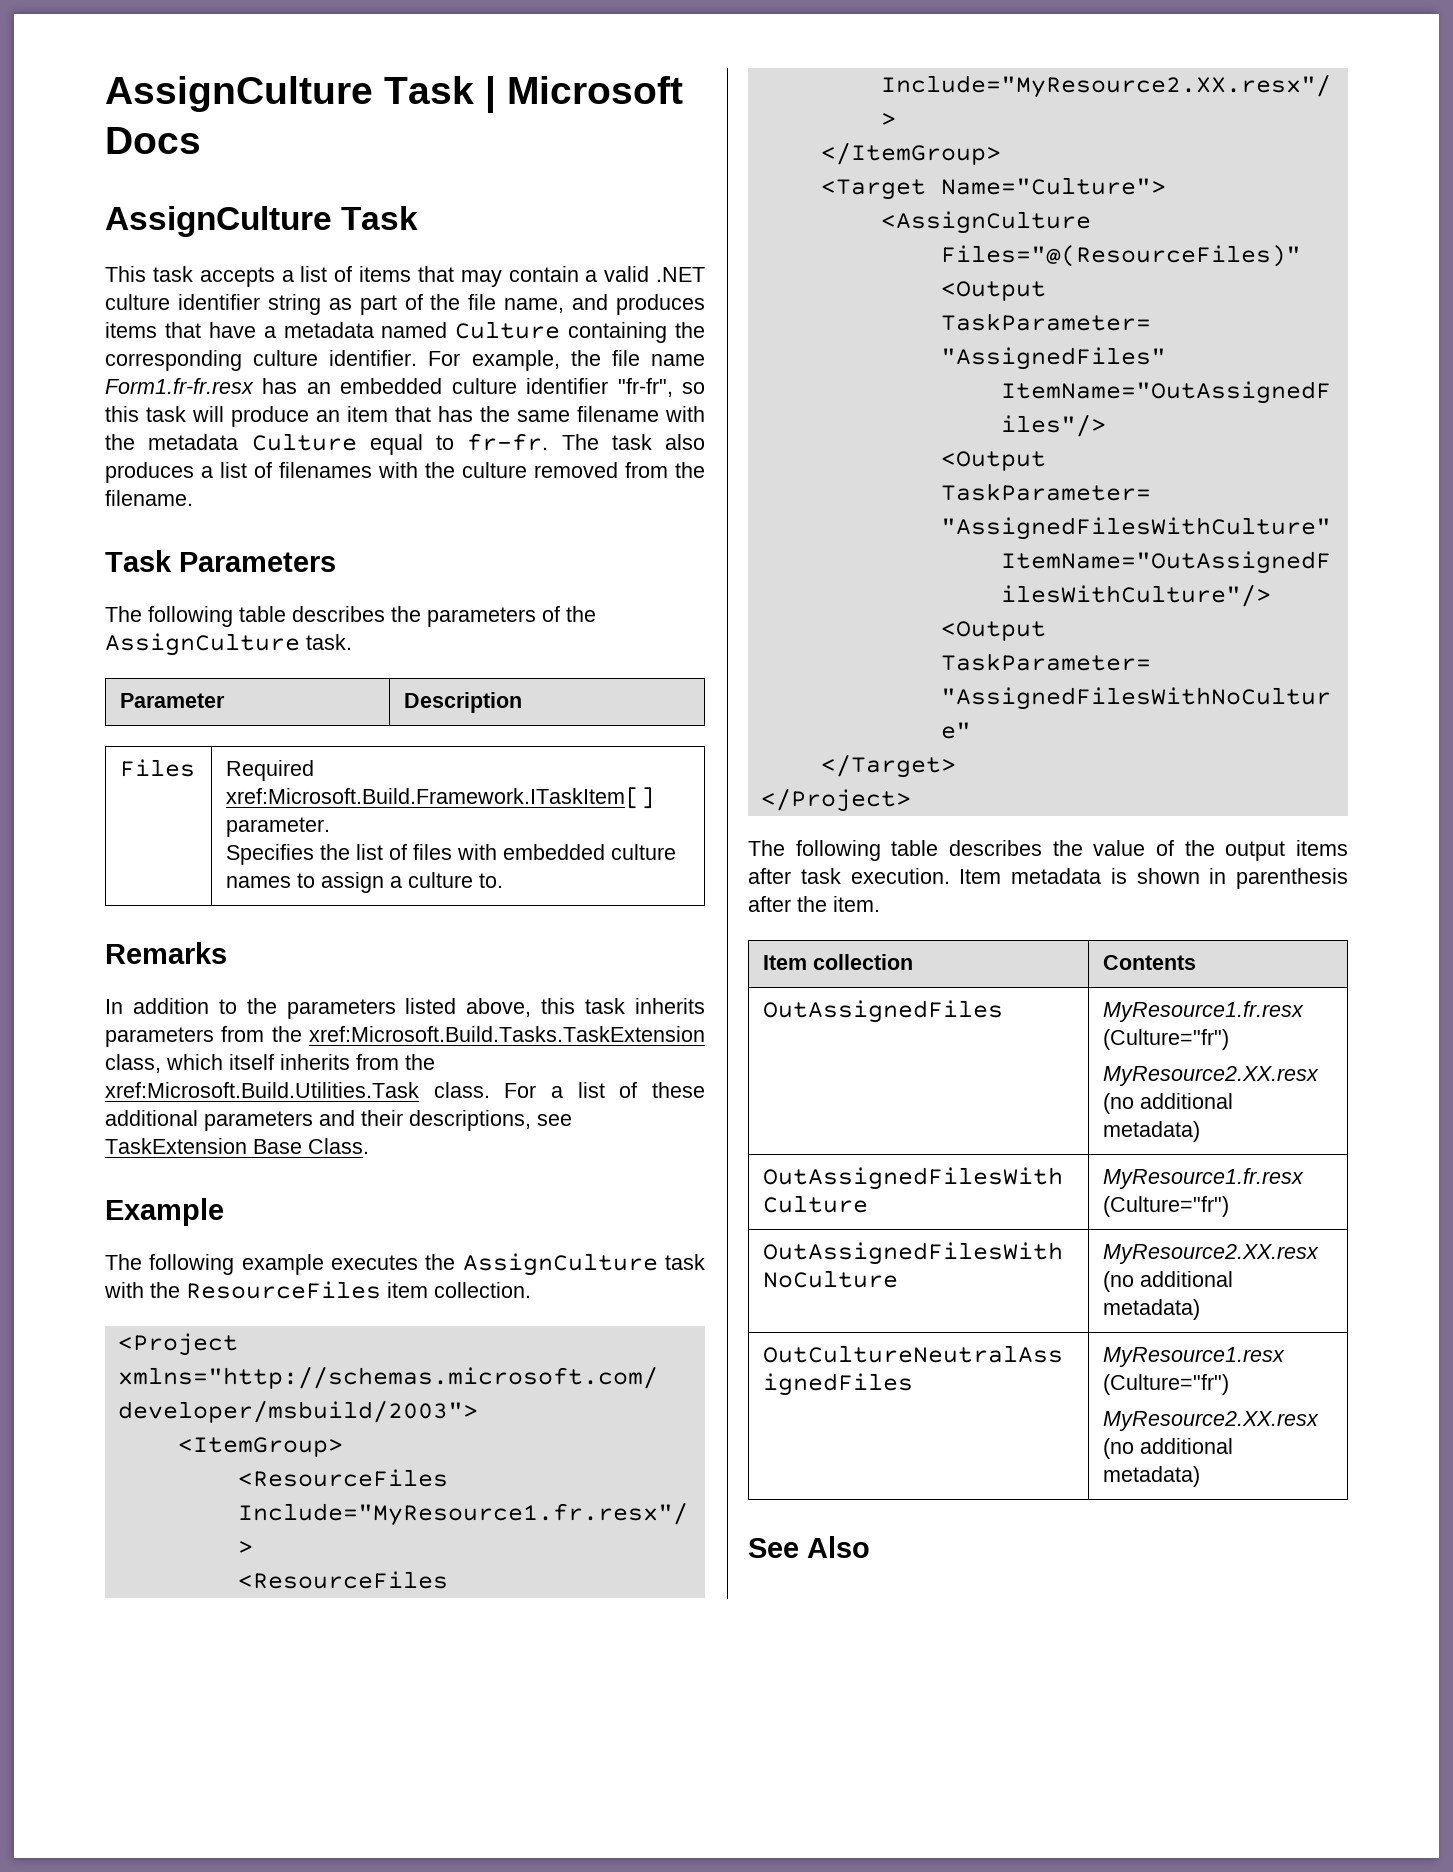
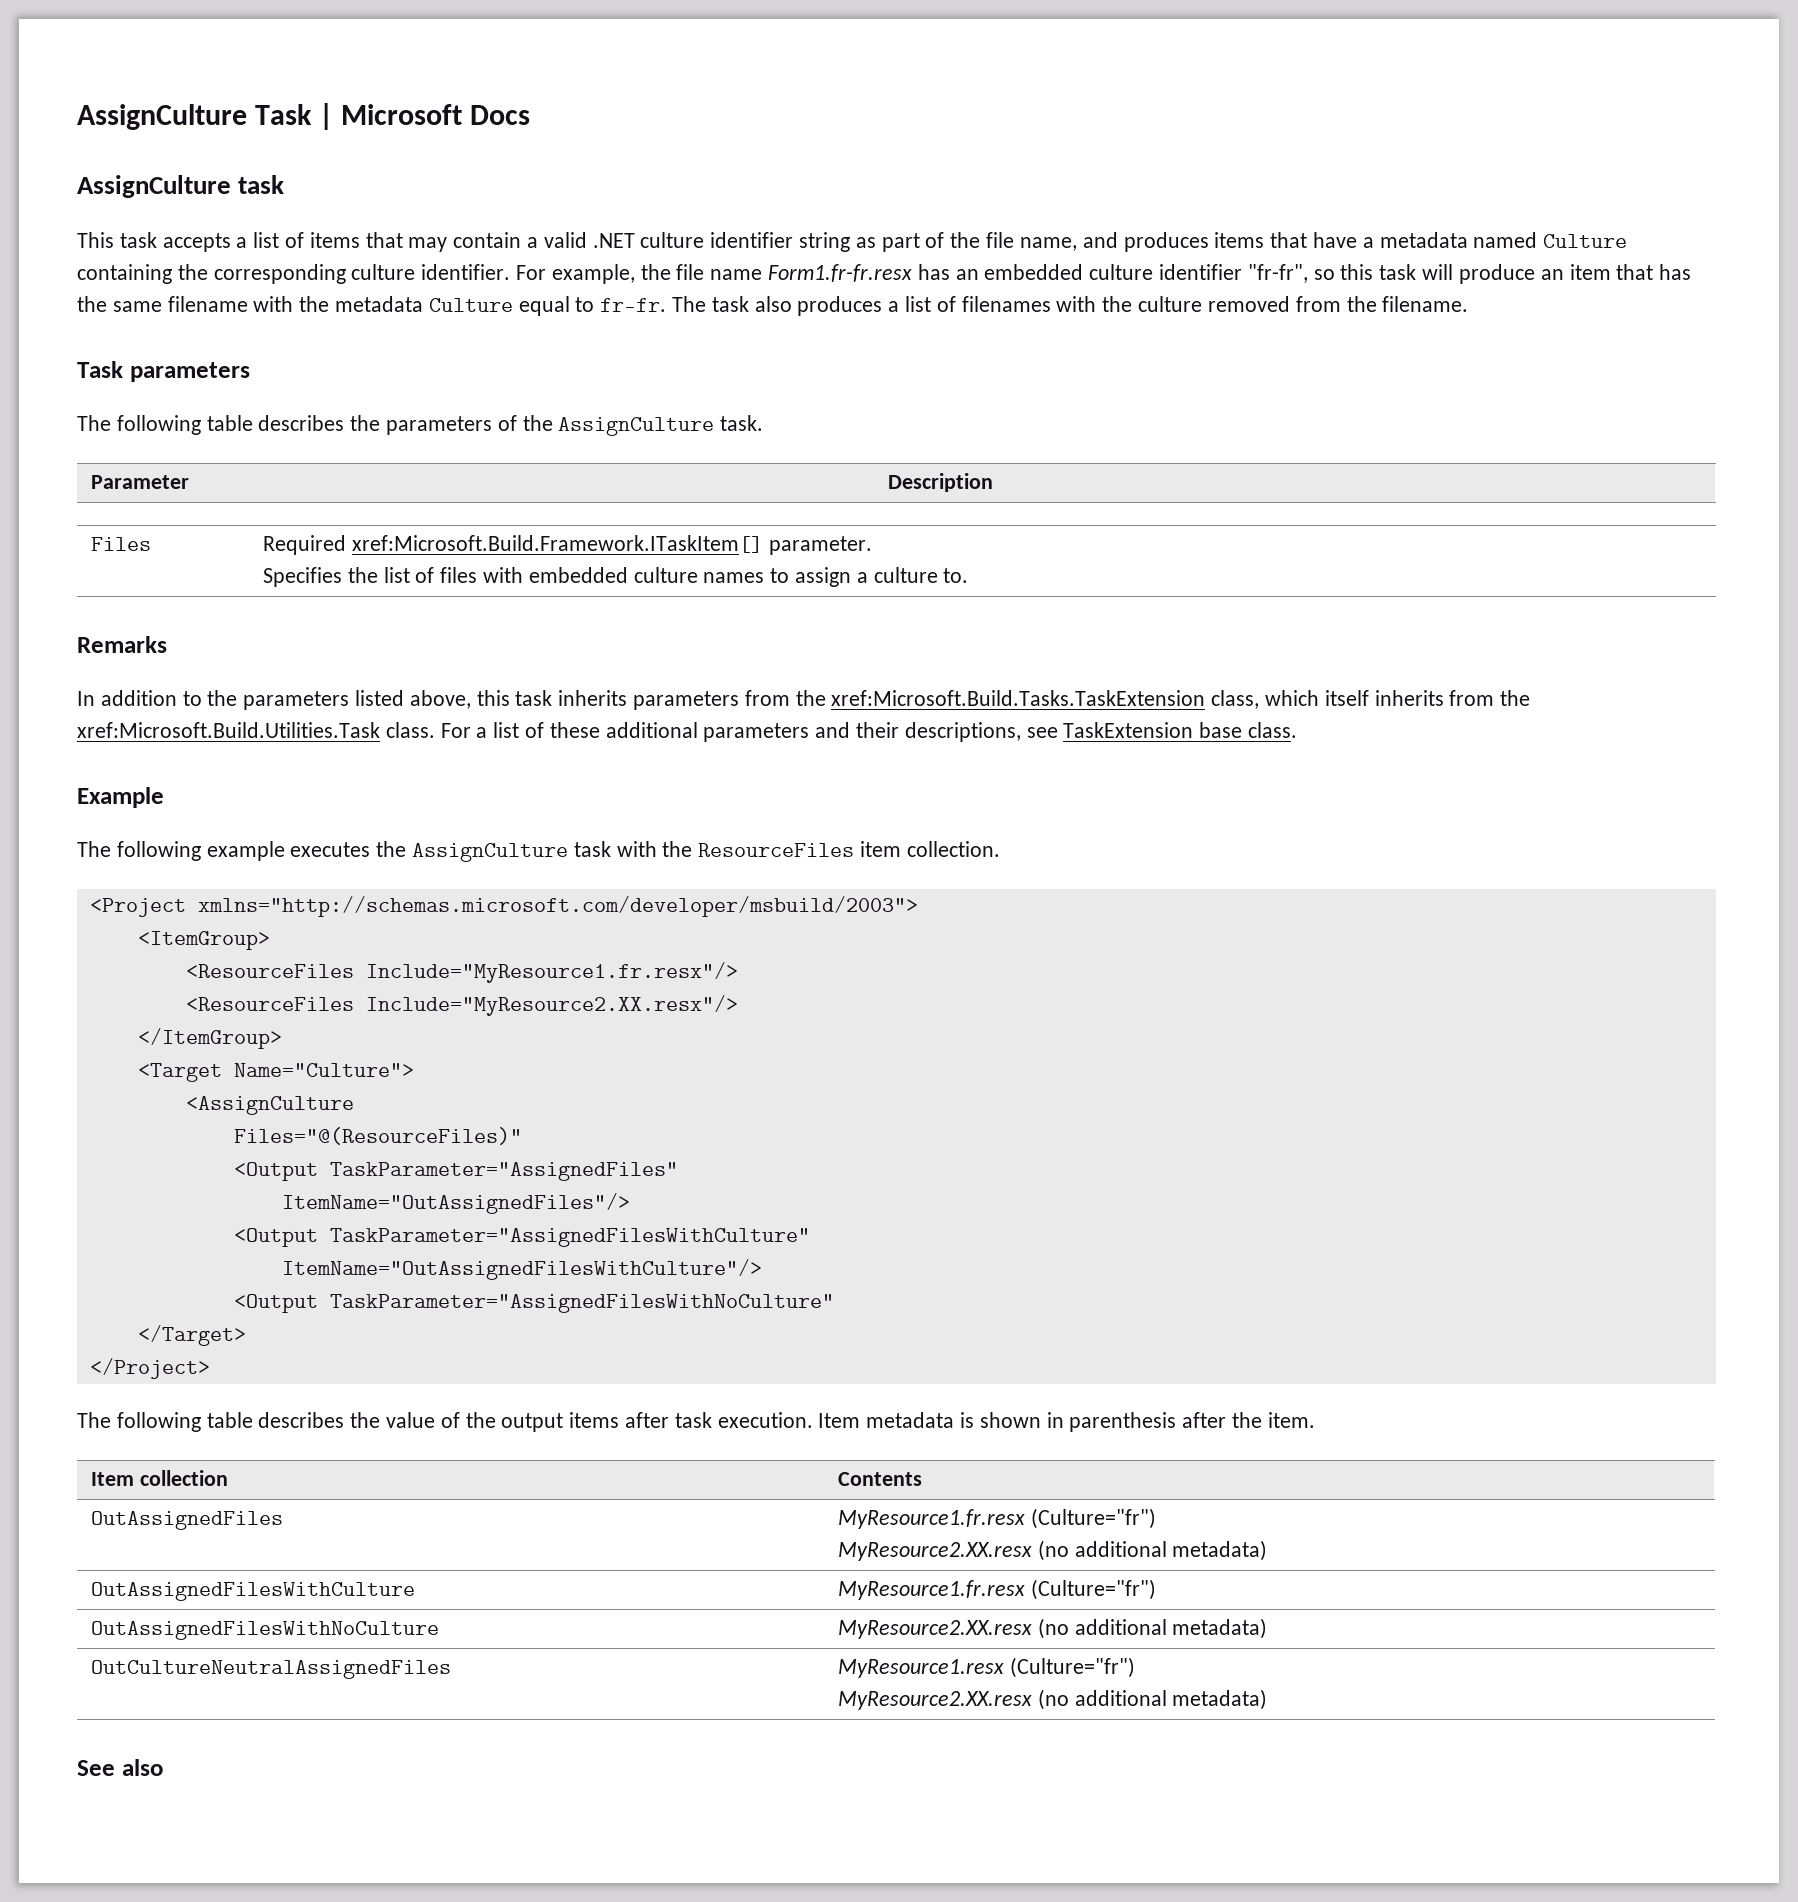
[341,206,419,230] Task -> [238,175,285,194] task
[179,552,336,572] Parameters -> [129,362,250,382] parameters
[253,1138,369,1154] Base Class. -> [1199,722,1298,738] base class.
[807,1536,870,1558] Also -> [121,1759,163,1776] also

